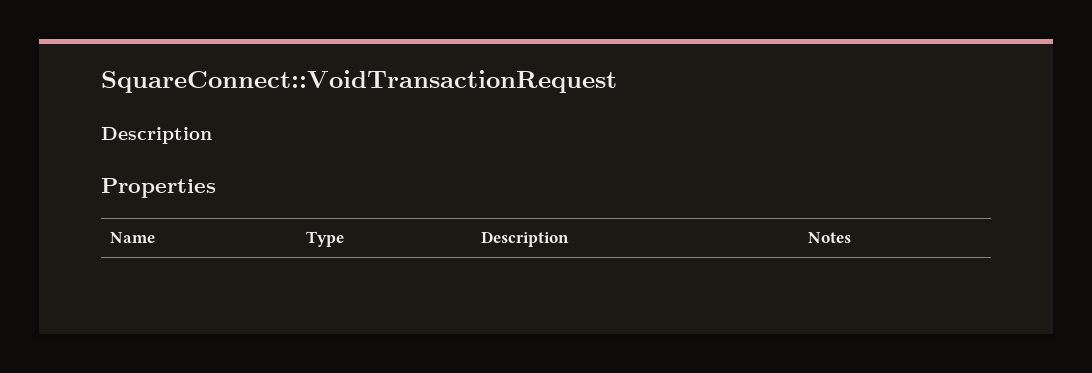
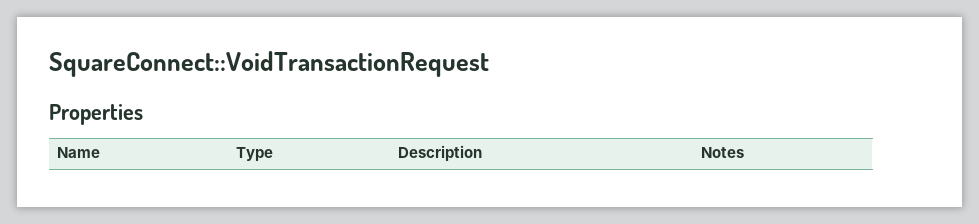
[101,127,212,144] // Description -> (489, 64) none

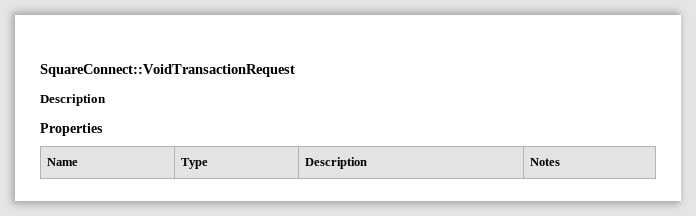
(489, 64) none -> [40,94,106,106] // Description

